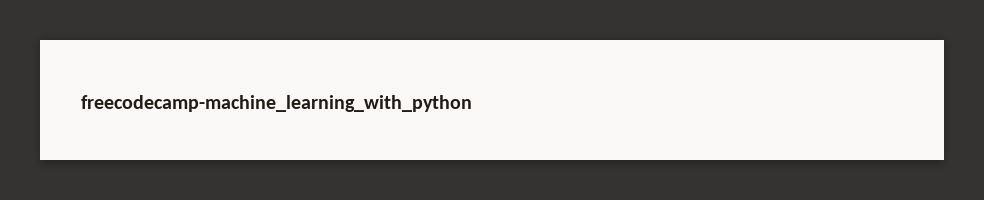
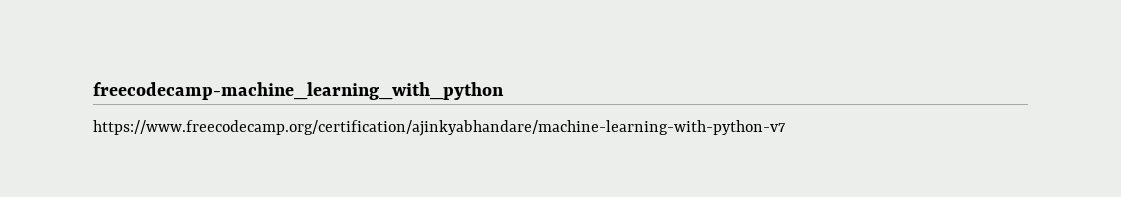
(472, 103) none -> [93,120,786,136] // https://www.freecodecamp.org/certification/ajinkyabhandare/machine-learning-with-python-v7

